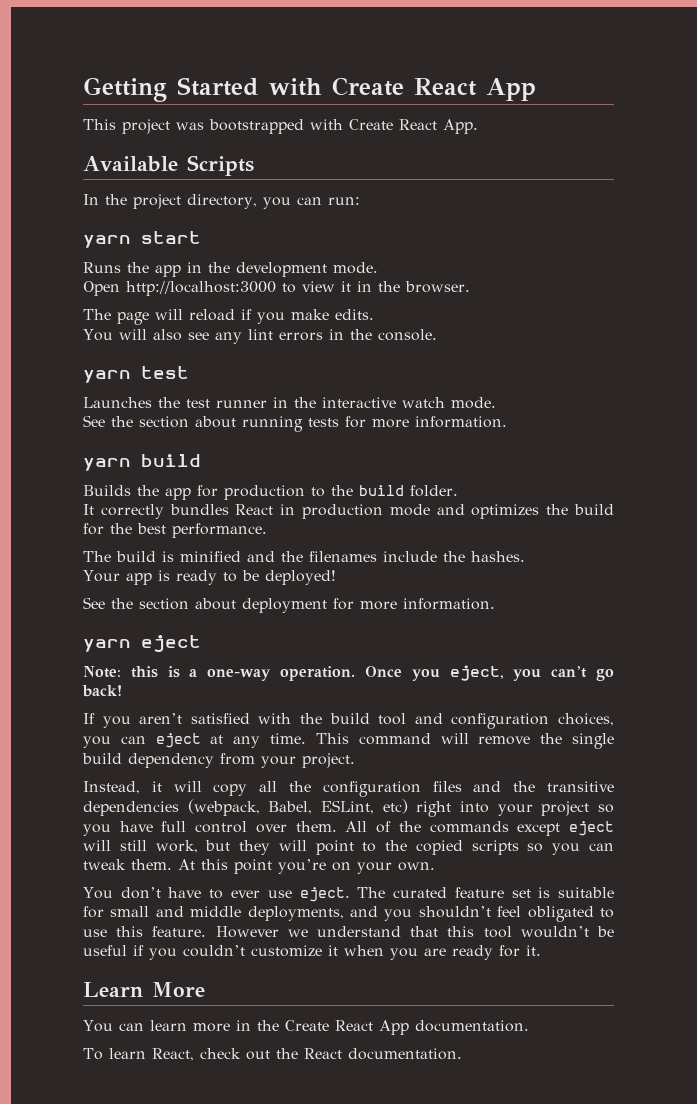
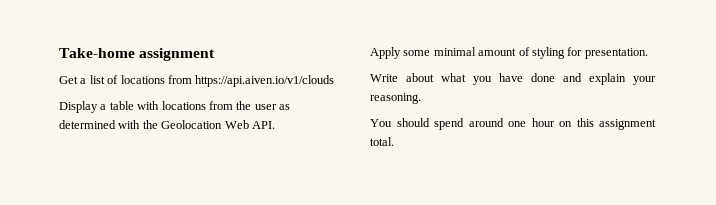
[83,77,536,102] [83,119,478,134] [83,155,254,176] [83,194,360,209] [83,231,201,248] [83,262,378,277] [83,281,470,296] [83,309,374,325] [83,329,437,344] [83,366,189,383] [83,397,496,409] [83,415,507,432] [83,454,201,471] [83,485,458,500] [83,504,614,519] [83,523,267,538] [83,551,525,562] [83,570,336,585] [83,597,495,613] [83,635,201,653] [83,665,614,681] [82,685,122,697] [83,713,615,729] [83,733,614,749] [82,753,355,768] [83,781,615,797] [83,799,615,817] [83,821,614,836] [83,840,614,855] [83,859,435,874] [83,887,614,902] [83,906,614,922] [83,926,614,938] [83,945,541,960] [83,982,205,997] [83,1020,529,1035] [83,1048,462,1061] Getting Started with Create React App // This project was bootstrapped with Create React App. // Available Scripts // In the project directory, you can run: // yarn start // Runs the app in the development mode. // Open http://localhost:3000 to view it in the browser. // The page will reload if you make edits. // You will also see any lint errors in the console. // yarn test // Launches the test runner in the interactive watch mode. // See the section about running tests for more information. // yarn build // Builds the app for production to the build folder. // It correctly bundles React in production mode and optimizes the build for the best performance. // The build is minified and the filenames include the hashes. // Your app is ready to be deployed! // See the section about deployment for more information. // yarn eject // Note: this is a one-way operation. Once you eject, you can’t go back! // If you aren’t satisfied with the build tool and configuration choices, you can eject at any time. This command will remove the single build dependency from your project. // Instead, it will copy all the configuration files and the transitive dependencies (webpack, Babel, ESLint, etc) right into your project so you have full control over them. All of the commands except eject will still work, but they will point to the copied scripts so you can tweak them. At this point you’re on your own. // You don’t have to ever use eject. The curated feature set is suitable for small and middle deployments, and you shouldn’t feel obligated to use this feature. However we understand that this tool wouldn’t be useful if you couldn’t customize it when you are ready for it. // Learn More // You can learn more in the Create React App documentation. // To learn React, check out the React documentation. -> [59,48,216,61] [59,75,335,87] [59,101,290,113] [59,120,275,129] [370,47,648,59] [370,73,656,85] [370,93,421,104] [370,118,656,130] [370,137,394,146] Take-home assignment // Get a list of locations from https://api.aiven.io/v1/clouds // Display a table with locations from the user as determined with the Geolocation Web API. // Apply some minimal amount of styling for presentation. // Write about what you have done and explain your reasoning. // You should spend around one hour on this assignment total.

